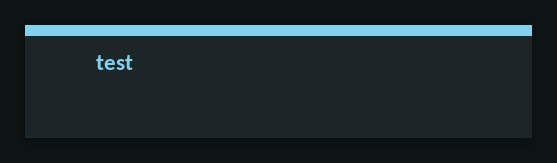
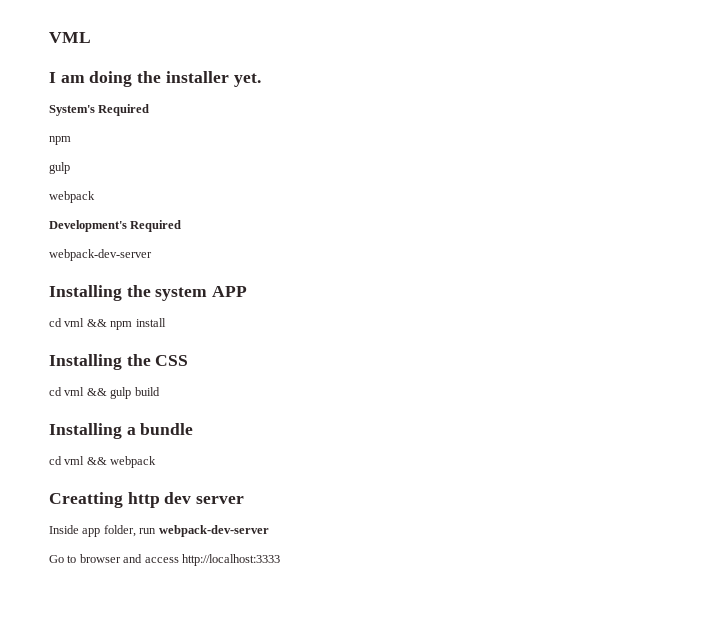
[96,55,133,70] test -> [49,32,91,43] [49,71,261,87] [49,104,150,116] [49,136,71,145] [49,162,70,174] [49,191,95,203] [49,220,182,232] [49,249,152,261] [49,285,248,301] [49,318,166,330] [49,354,189,370] [49,387,160,399] [49,423,194,439] [49,456,157,468] [49,492,245,508] [49,525,269,537] [49,554,280,566] VML // I am doing the installer yet. // System's Required // npm // gulp // webpack // Development's Required // webpack-dev-server // Installing the system APP // cd vml && npm install // Installing the CSS // cd vml && gulp build // Installing a bundle // cd vml && webpack // Creatting http dev server // Inside app folder, run webpack-dev-server // Go to browser and access http://localhost:3333

